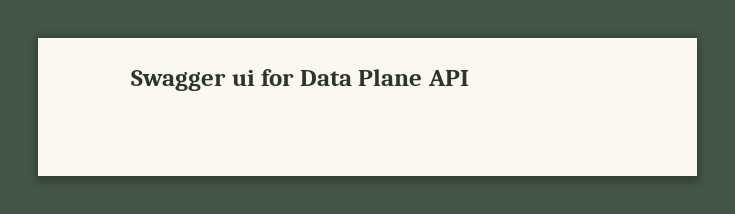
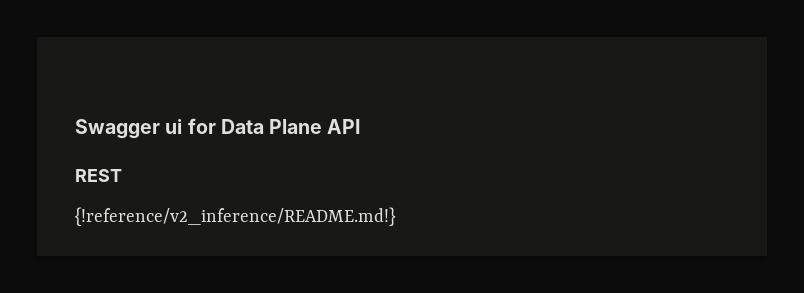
(470, 78) none -> [75,169,122,182] [75,207,396,226] // REST // {!reference/v2_inference/README.md!}

